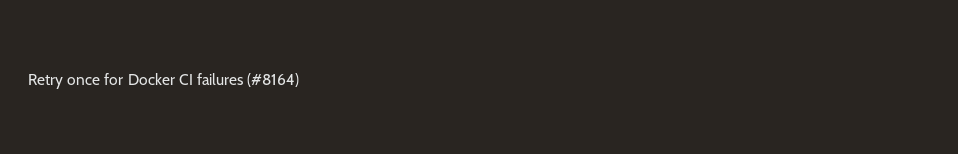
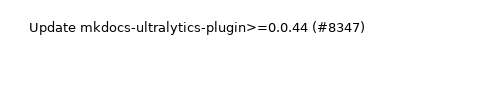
[28,73,300,89] Retry once for Docker CI failures (#8164) -> [29,21,365,35] Update mkdocs-ultralytics-plugin>=0.0.44 (#8347)

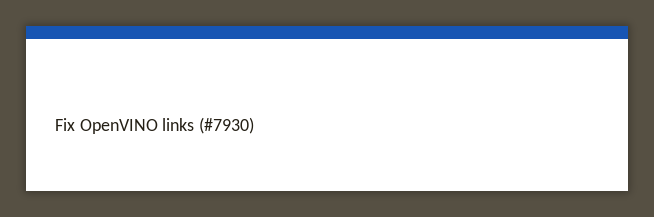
[29,21,365,35] Update mkdocs-ultralytics-plugin>=0.0.44 (#8347) -> [55,117,255,134] Fix OpenVINO links (#7930)

